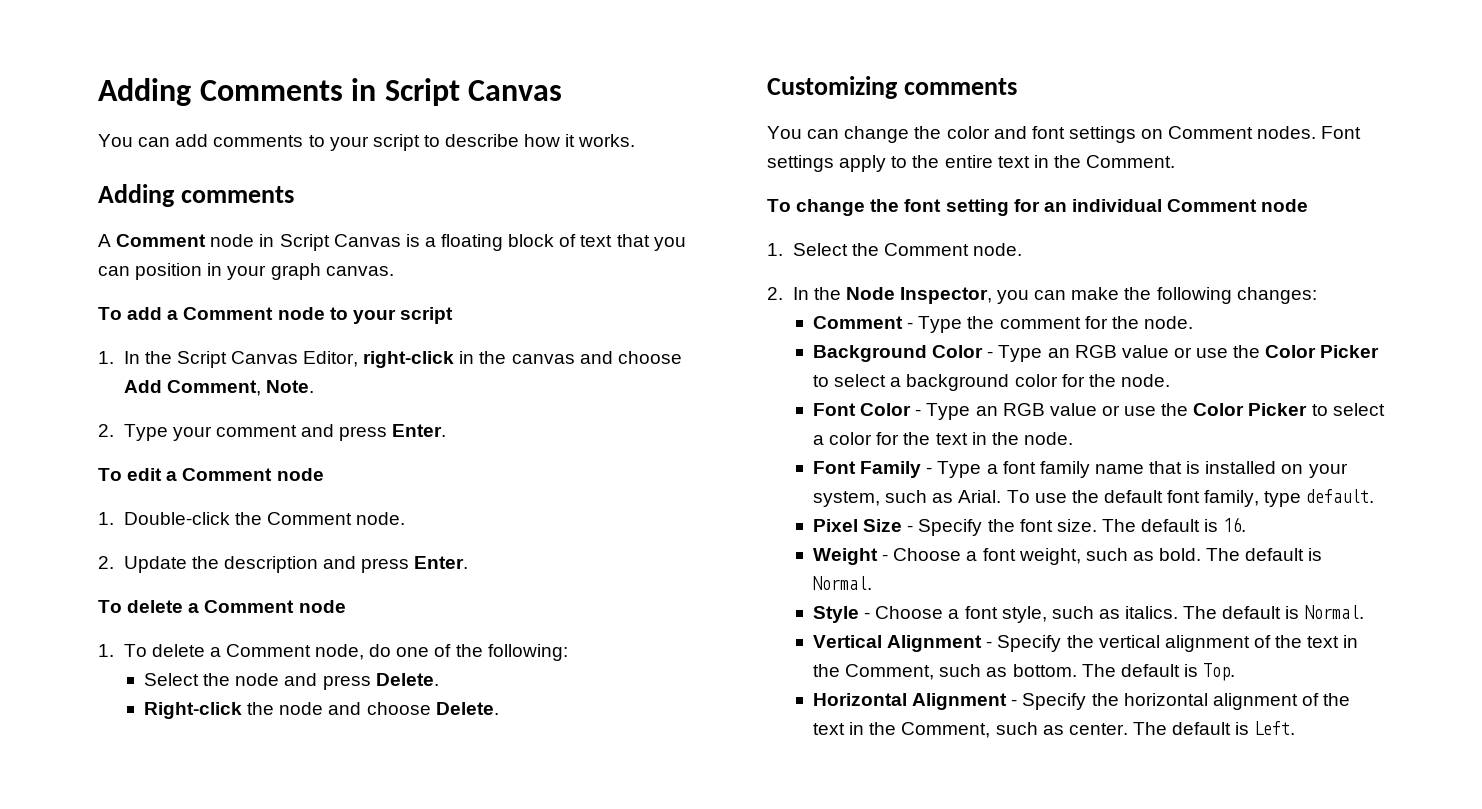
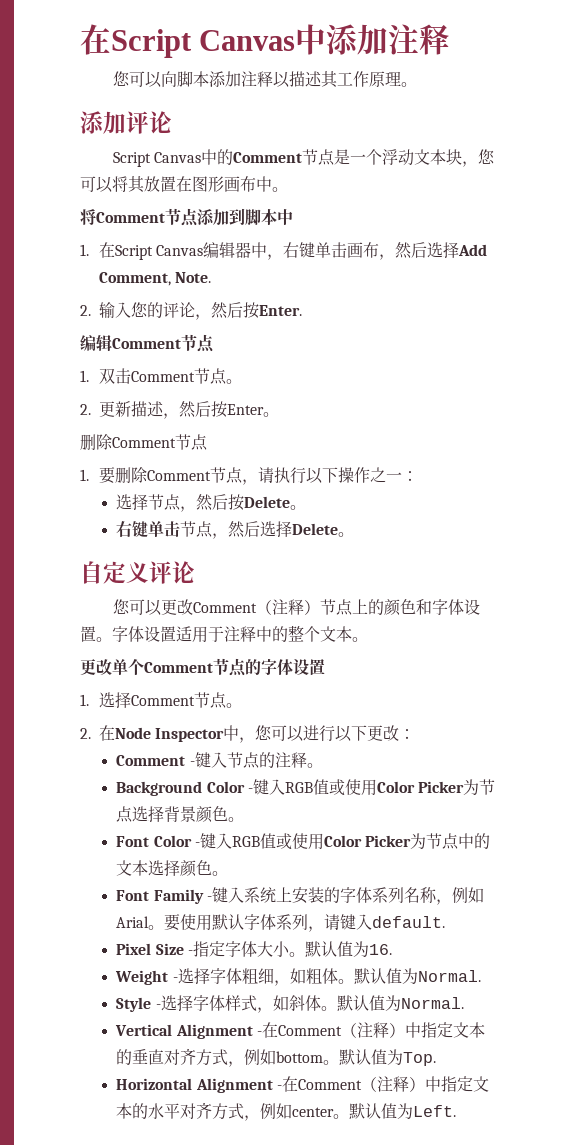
[98,78,563,106] [98,134,636,151] [98,184,294,207] [98,234,686,251] [98,263,394,280] [98,307,453,324] [98,351,682,368] [123,380,314,396] [98,424,447,441] [98,468,324,481] [98,512,405,525] [98,556,469,573] [98,600,346,613] [98,644,568,661] [143,673,439,690] [143,702,499,719] [767,76,1017,99] [767,126,1362,143] [767,155,1176,172] [767,199,1309,216] [767,243,1022,256] [767,287,1317,304] [812,316,1193,333] [812,345,1380,362] [812,374,1170,391] [812,403,1385,420] [812,432,1073,445] [812,461,1348,478] [812,489,1375,507] [812,517,1247,536] [812,548,1323,565] [812,576,872,590] [812,605,1364,623] [812,635,1359,652] [812,663,1236,681] [812,693,1351,710] [812,722,1250,738] Adding Comments in Script Canvas // You can add comments to your script to describe how it works. // Adding comments // A Comment node in Script Canvas is a floating block of text that you can position in your graph canvas. // To add a Comment node to your script // 1. In the Script Canvas Editor, right-click in the canvas and choose Add Comment, Note. // 2. Type your comment and press Enter. // To edit a Comment node // 1. Double-click the Comment node. // 2. Update the description and press Enter. // To delete a Comment node // 1. To delete a Comment node, do one of the following: // Select the node and press Delete. // Right-click the node and choose Delete. // Customizing comments // You can change the color and font settings on Comment nodes. Font settings apply to the entire text in the Comment. // To change the font setting for an individual Comment node // 1. Select the Comment node. // 2. In the Node Inspector, you can make the following changes: // Comment - Type the comment for the node. // Background Color - Type an RGB value or use the Color Picker to select a background color for the node. // Font Color - Type an RGB value or use the Color Picker to select a color for the text in the node. // Font Family - Type a font family name that is installed on your system, such as Arial. To use the default font family, type default. // Pixel Size - Specify the font size. The default is 16. // Weight - Choose a font weight, such as bold. The default is Normal. // Style - Choose a font style, such as italics. The default is Normal. // Vertical Alignment - Specify the vertical alignment of the text in the Comment, such as bottom. The default is Top. // Horizontal Alignment - Specify the horizontal alignment of the text in the Comment, such as center. The default is -> [80,24,451,58] [112,71,417,88] [80,111,172,134] [112,149,496,167] [80,176,288,193] [80,208,293,226] [80,242,488,260] [98,272,212,286] [80,302,302,320] [80,334,214,352] [80,368,242,385] [80,401,279,419] [80,434,208,451] [80,467,418,485] [116,494,307,512] [116,521,355,539] [80,561,195,584] [112,599,480,616] [80,625,368,643] [80,658,325,676] [80,692,242,709] [80,725,416,743] [116,752,323,769] [116,779,496,796] [116,806,245,823] [116,833,491,850] [116,860,229,877] [116,887,485,905] [116,914,446,932] [116,941,393,957] [115,968,481,986] [116,995,464,1013] [115,1022,486,1039] [116,1048,437,1067] [116,1076,490,1093] [116,1102,414,1121] 在Script Canvas中添加注释 // 您可以向脚本添加注释以描述其工作原理。 // 添加评论 // Script Canvas中的Comment节点是一个浮动文本块，您可以将其放置在图形画布中。 // 将Comment节点添加到脚本中 // 1.在Script Canvas编辑器中，右键单击画布，然后选择Add Comment, Note. // 2.输入您的评论，然后按Enter. // 编辑Comment节点 // 1.双击Comment节点。 // 2.更新描述，然后按Enter。 // 删除Comment节点 // 1.要删除Comment节点，请执行以下操作之一： // 选择节点，然后按Delete。 // 右键单击节点，然后选择Delete。 // 自定义评论 // 您可以更改Comment（注释）节点上的颜色和字体设置。字体设置适用于注释中的整个文本。 // 更改单个Comment节点的字体设置 // 1.选择Comment节点。 // 2.在Node Inspector中，您可以进行以下更改： // Comment -键入节点的注释。 // Background Color -键入RGB值或使用Color Picker为节点选择背景颜色。 // Font Color -键入RGB值或使用Color Picker为节点中的文本选择颜色。 // Font Family -键入系统上安装的字体系列名称，例如Arial。要使用默认字体系列，请键入default. // Pixel Size -指定字体大小。默认值为16. // Weight -选择字体粗细，如粗体。默认值为Normal. // Style -选择字体样式，如斜体。默认值为Normal. // Vertical Alignment -在Comment（注释）中指定文本的垂直对齐方式，例如bottom。默认值为Top. // Horizontal Alignment -在Comment（注释）中指定文本的水平对齐方式，例如center。默认值为

